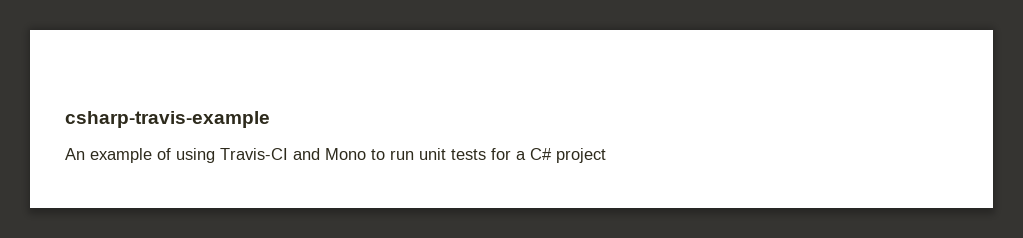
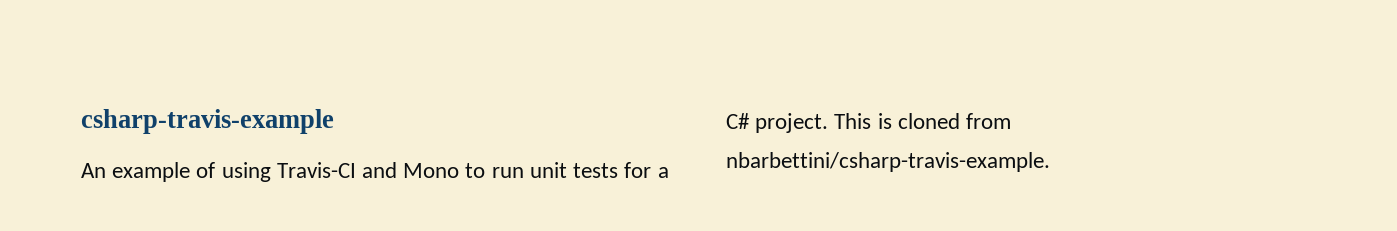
[556,148,606,163] project -> [755,113,1012,133] [726,152,1050,172] project. This is cloned from nbarbettini/csharp-travis-example.

